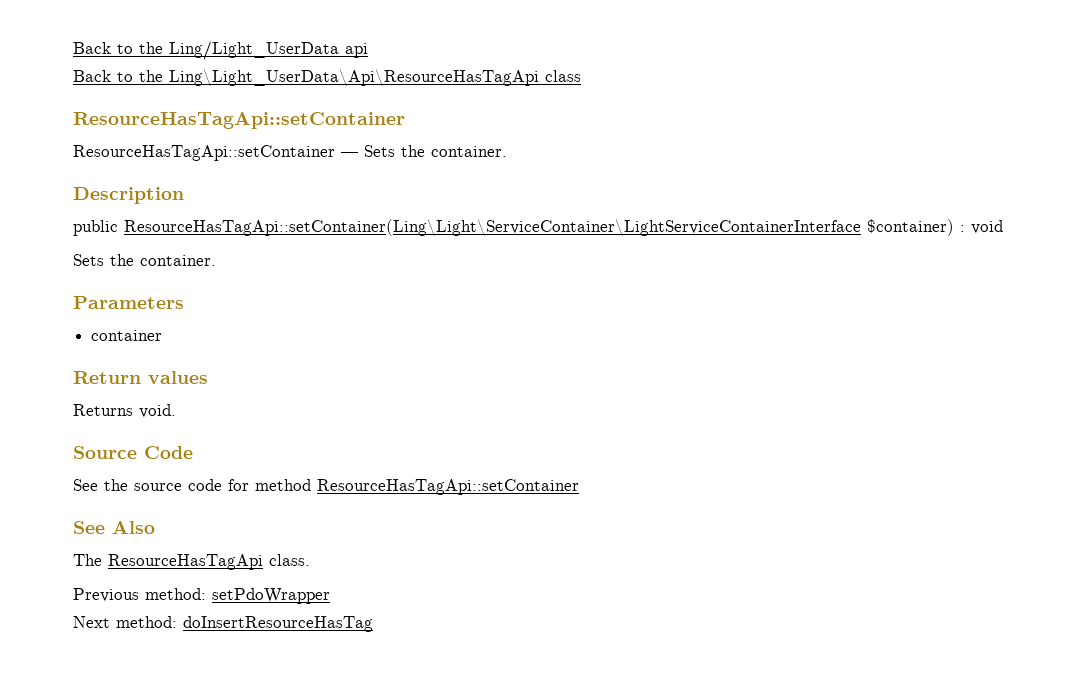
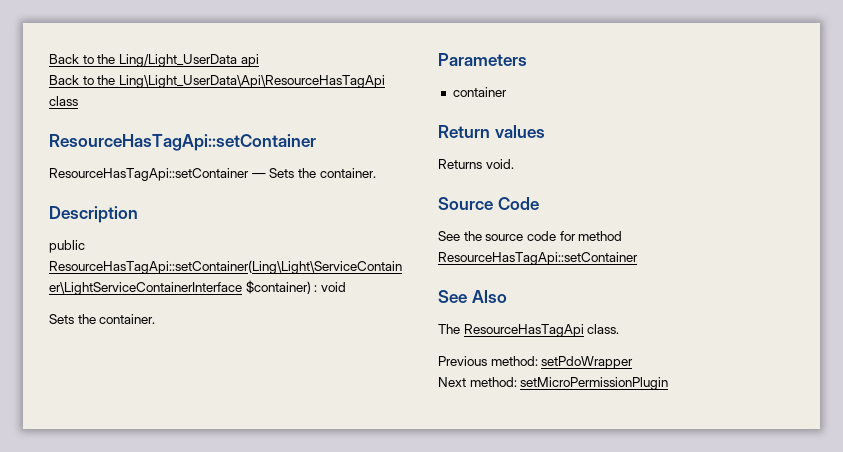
[183,616,373,632] doInsertResourceHasTag -> [520,377,669,390] setMicroPermissionPlugin

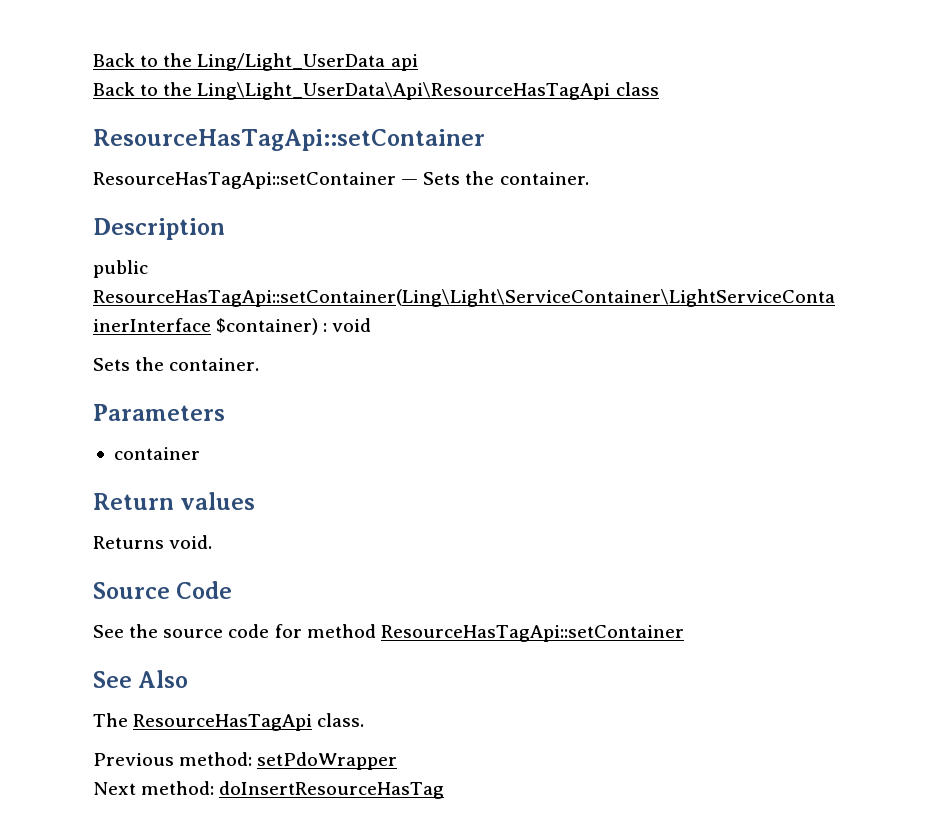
[520,377,669,390] setMicroPermissionPlugin -> [219,781,445,799] doInsertResourceHasTag

